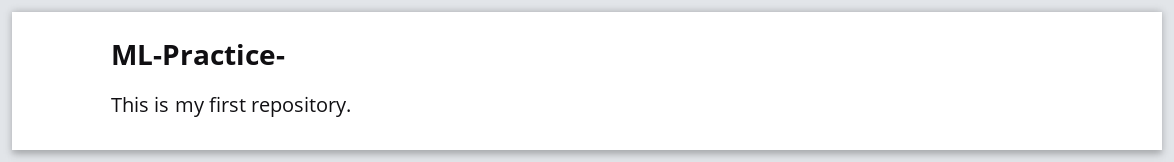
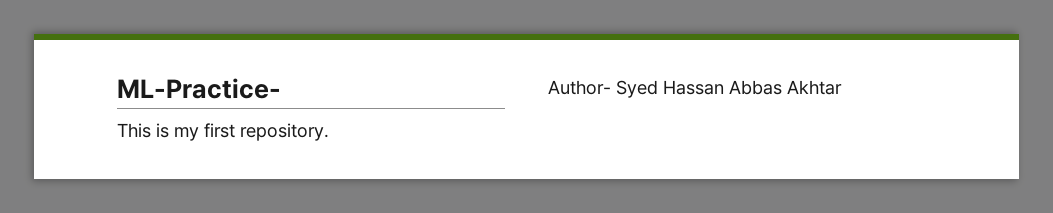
(352, 106) none -> [548,80,842,98] // Author- Syed Hassan Abbas Akhtar

